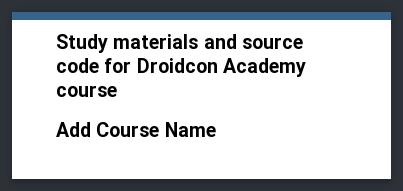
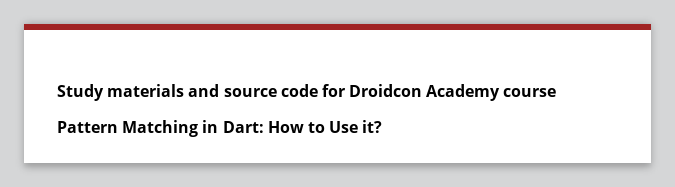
[56,122,216,137] Add Course Name -> [57,120,383,137] Pattern Matching in Dart: How to Use it?

